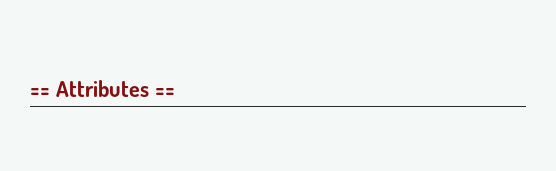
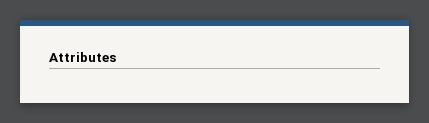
[30,80,175,97] == Attributes == -> [49,52,116,62] Attributes

